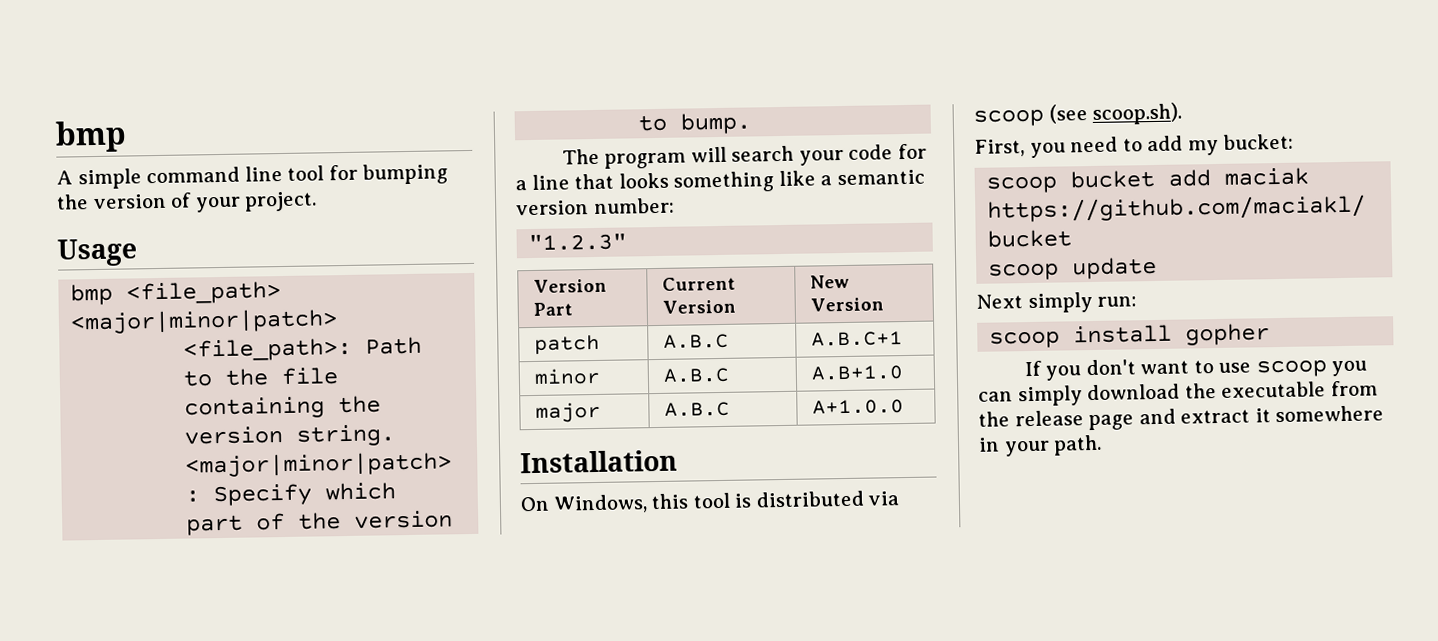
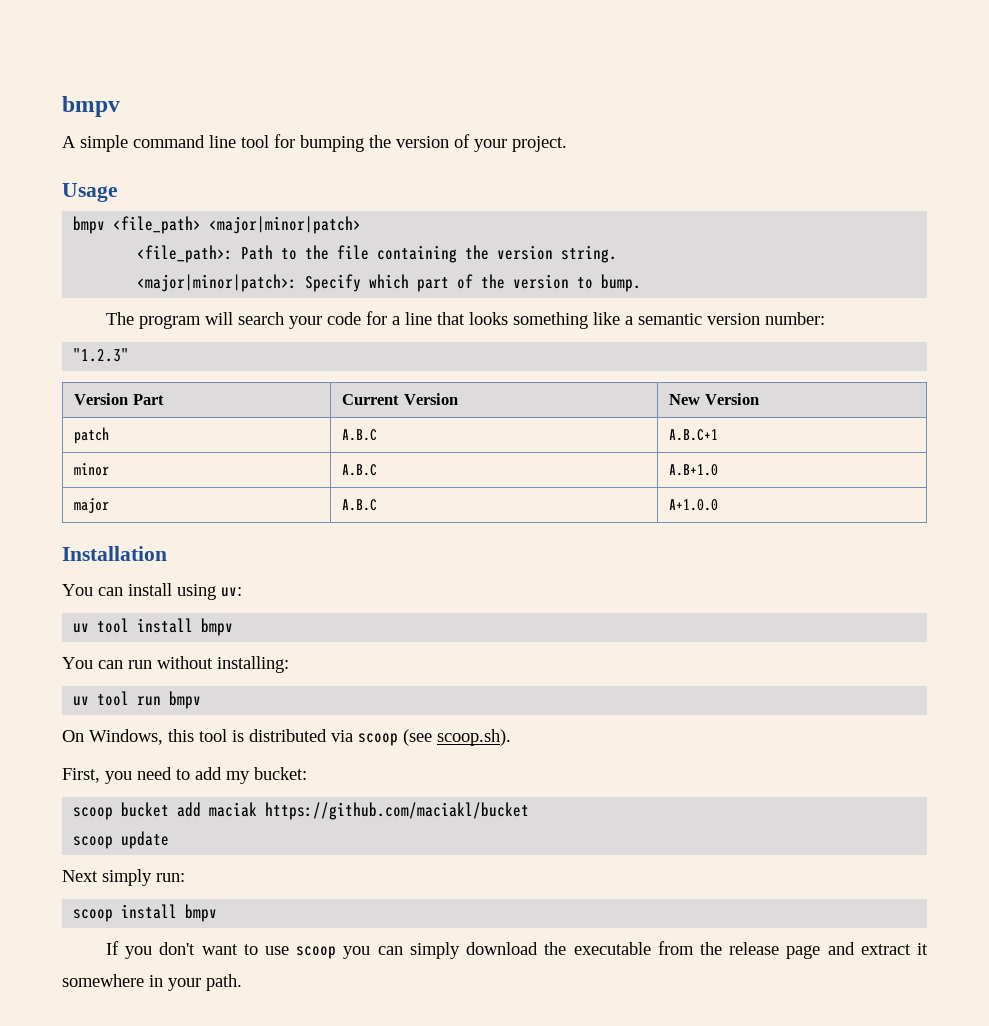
[55,120,127,153] bmp -> [62,96,120,117] bmpv
[70,283,114,306] bmp -> [73,216,106,234] bmpv
(678, 461) none -> [62,583,242,600] [73,618,234,636] [62,656,289,673] [73,691,202,709] // You can install using uv: // uv tool install bmpv // You can run without installing: // uv tool run bmpv
[1185,323,1271,346] gopher -> [185,904,218,922] bmpv

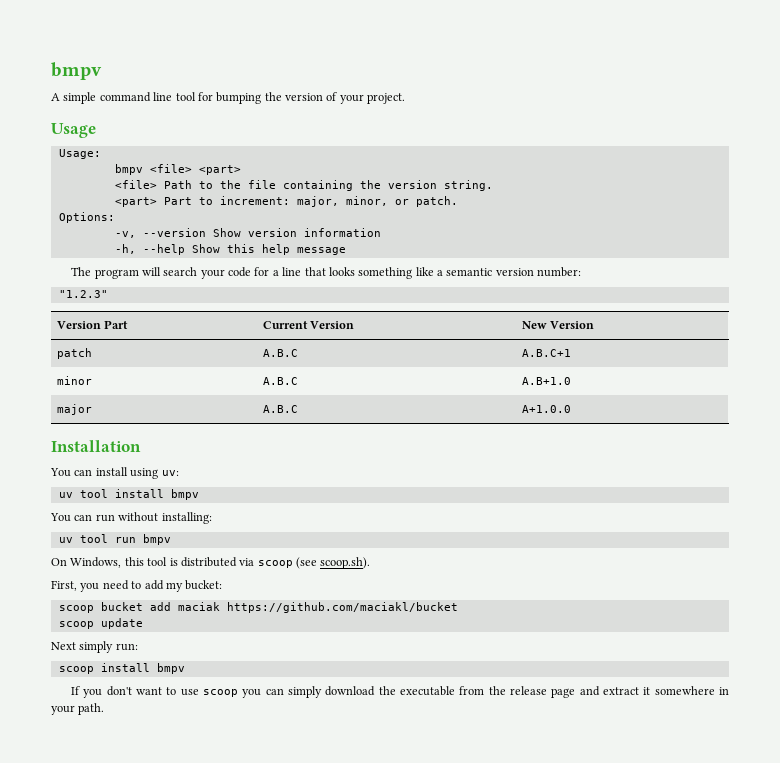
[73,216,362,234] [137,245,234,263] // bmpv <file_path> <major|minor|patch> // <file_path>: -> [58,149,101,159] [114,164,241,175] [114,180,157,189] // Usage: // bmpv <file> <part> // <file>
[137,274,642,292] <major|minor|patch>: Specify which part of the version to bump. -> [114,196,458,207] [58,212,115,223] [114,228,381,238] [114,244,346,255] <part> Part to increment: major, minor, or patch. // Options: // -v, --version Show version information // -h, --help Show this help message

